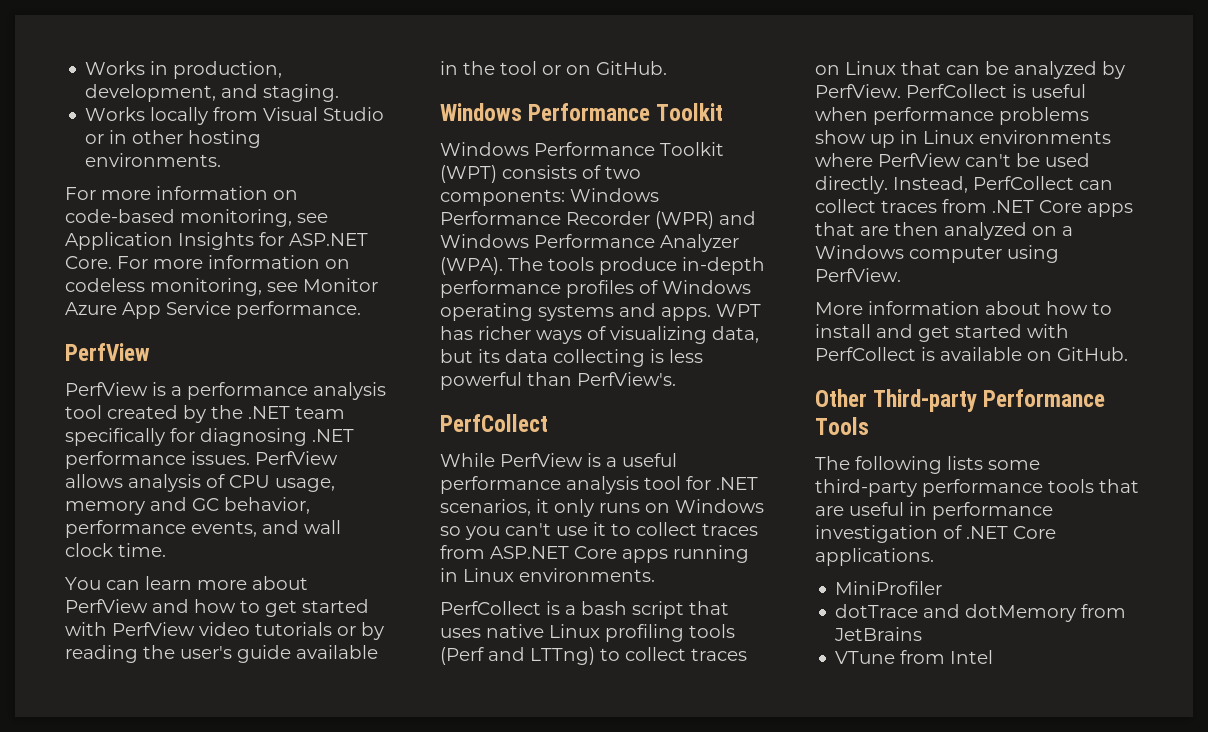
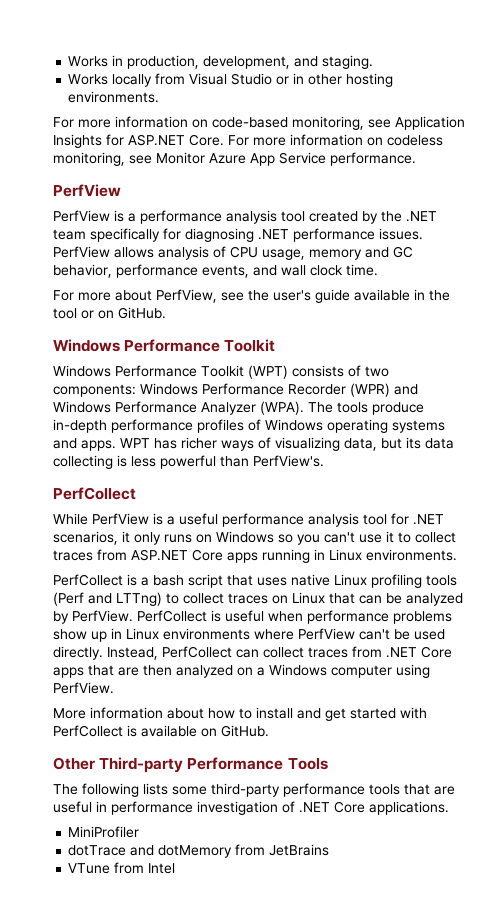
[65,576,308,590] [65,599,369,617] [65,622,384,640] [65,645,138,663] You can learn more about PerfView and how to get started with PerfView video tutorials or by reading -> [53,289,244,303] For more about PerfView, see

